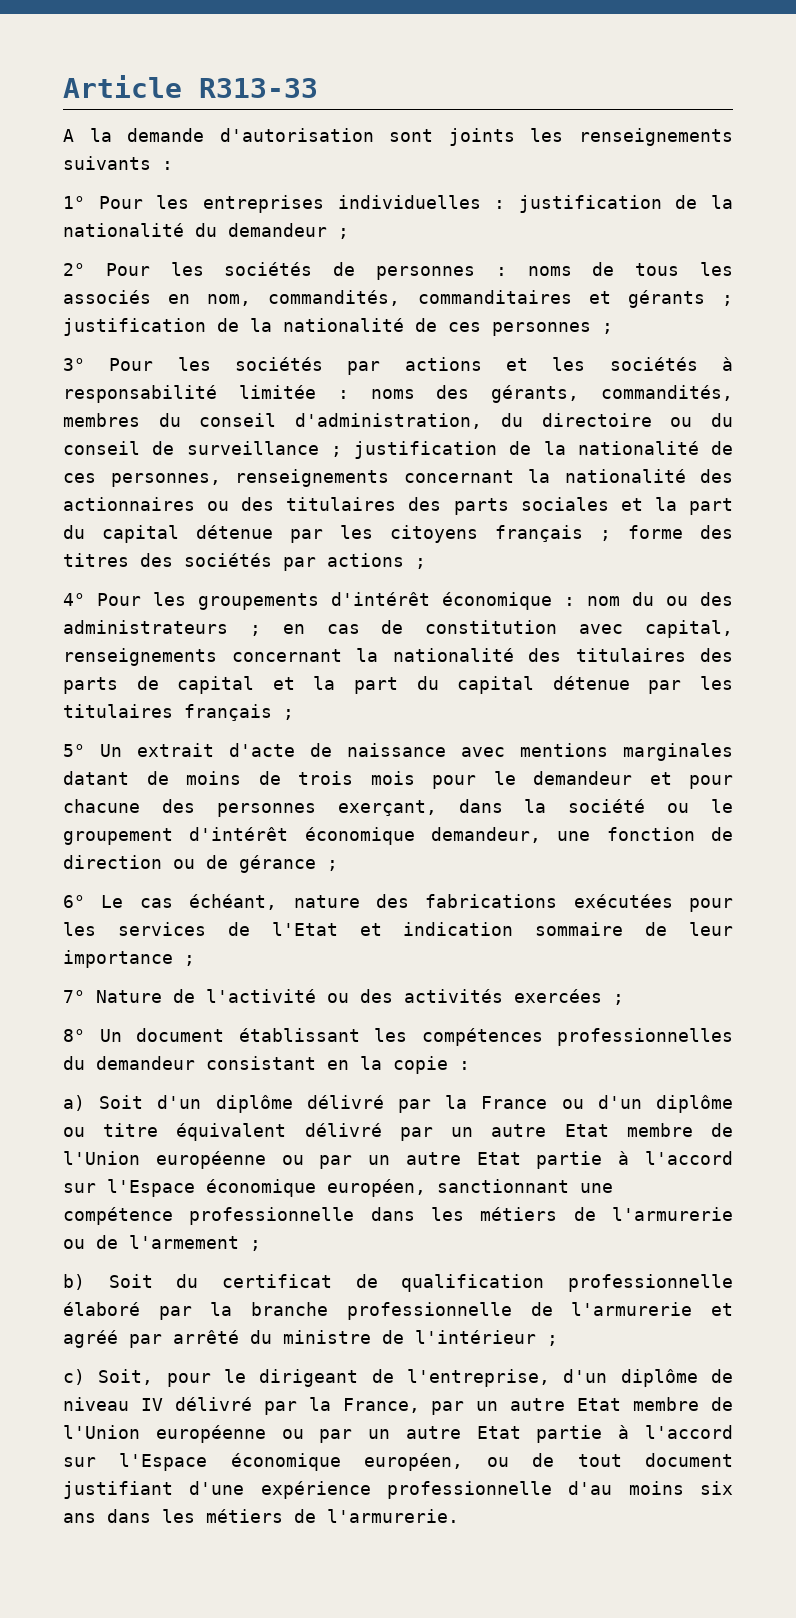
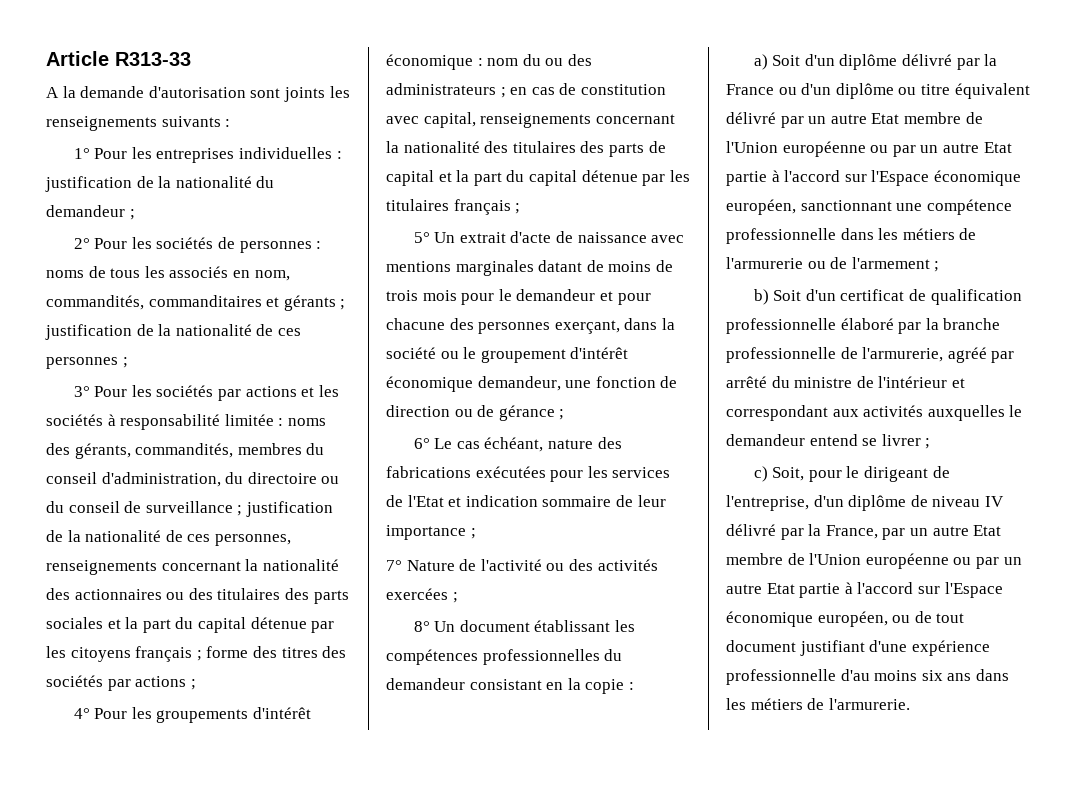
[176,1274,199,1288] du -> [805,289,836,301] d'un
[571,1302,733,1316] l'armurerie et -> [862,347,944,362] l'armurerie,
(536, 1337) none -> [951,378,965,388] [726,405,1023,421] [726,434,921,446] et correspondant aux activités auxquelles le demandeur entend se livrer

